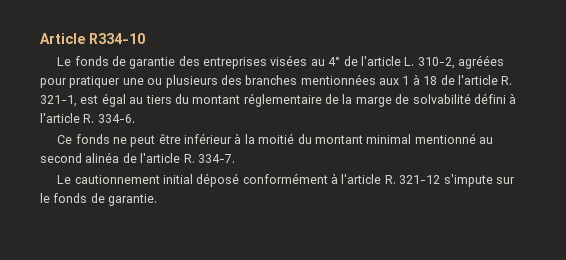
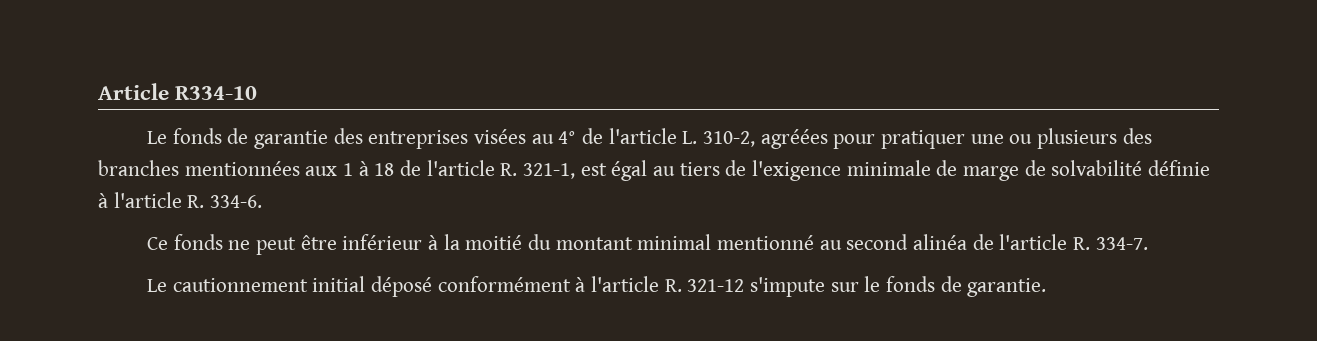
[174,93,353,107] du montant réglementaire de la -> [725,160,958,181] de l'exigence minimale de
[473,93,506,104] défini -> [1148,160,1211,176] définie

